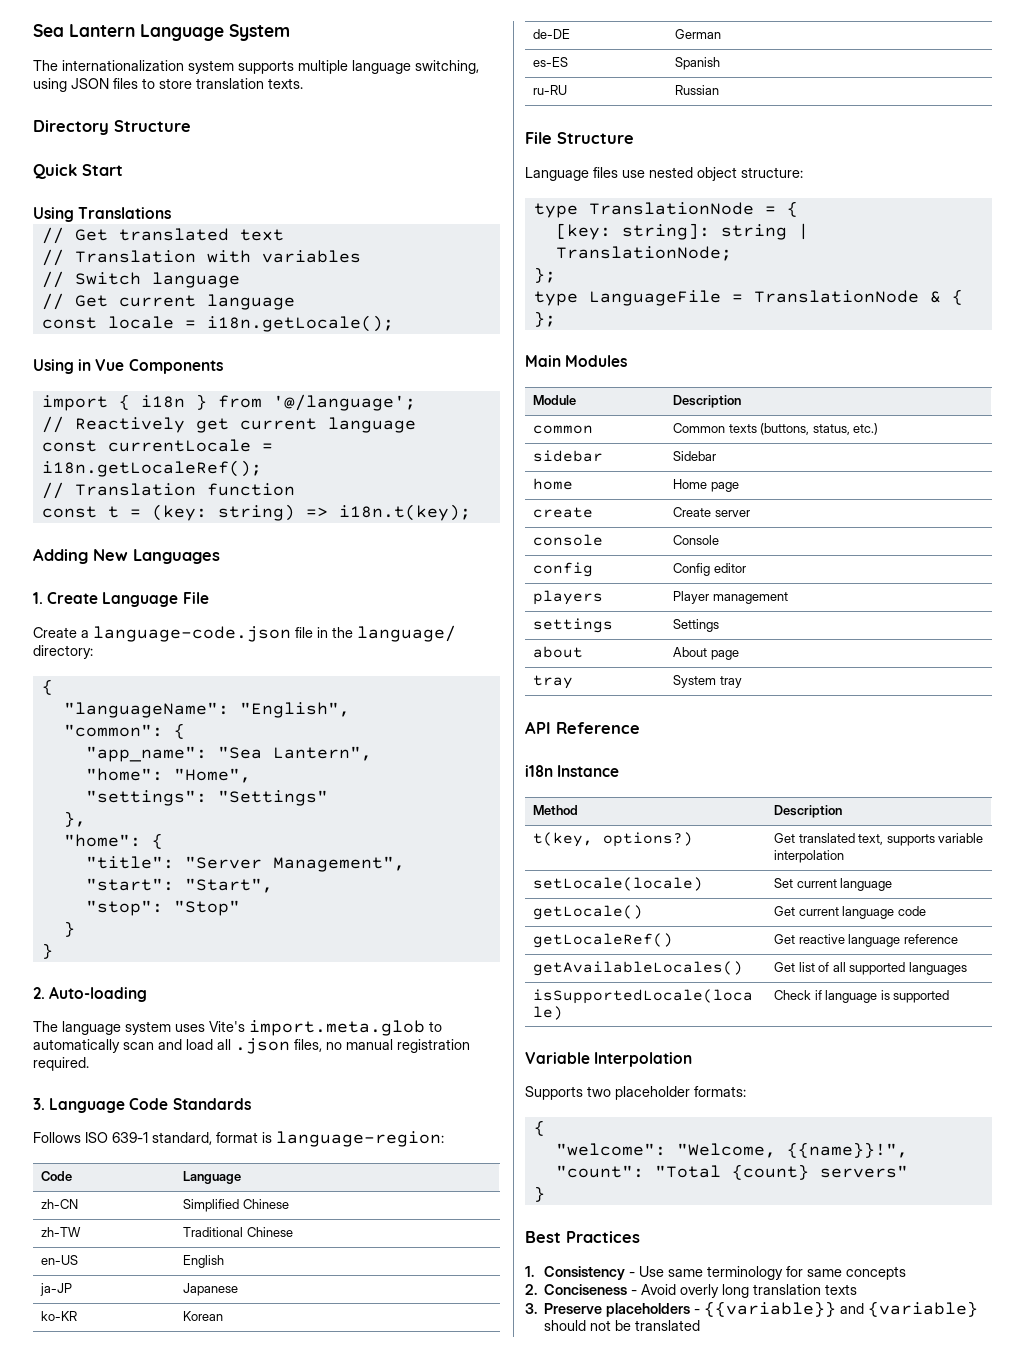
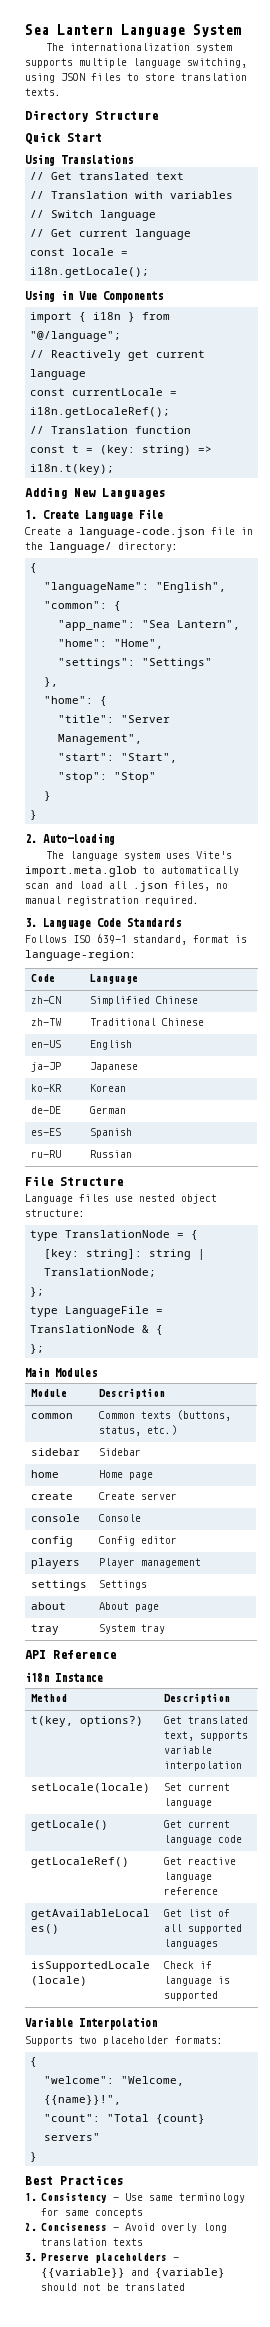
[272,394,416,411] '@/language'; -> [30,331,122,342] "@/language";

